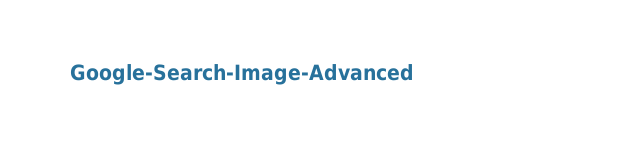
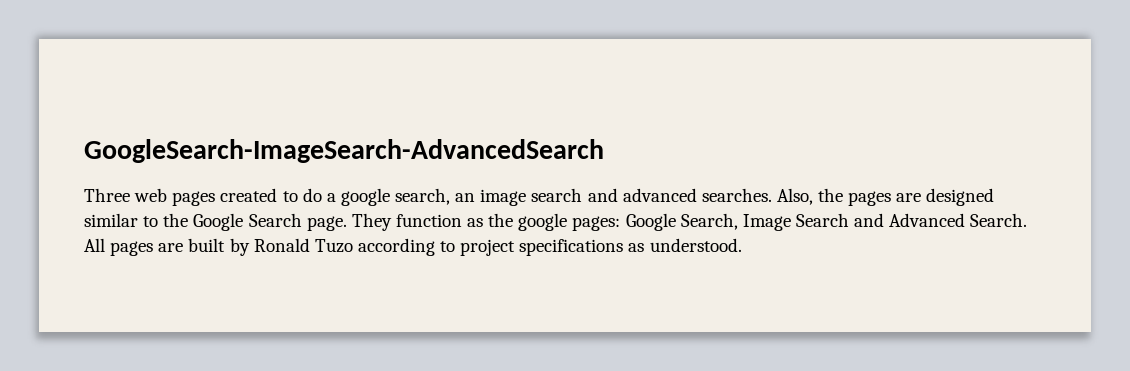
[70,64,414,85] Google-Search-Image-Advanced -> [84,139,604,163] [84,188,995,206] [84,213,1028,231] [84,238,742,256] GoogleSearch-ImageSearch-AdvancedSearch // Three web pages created to do a google search, an image search and advanced searches. Also, the pages are designed similar to the Google Search page. They function as the google pages: Google Search, Image Search and Advanced Search. All pages are built by Ronald Tuzo according to project specifications as understood.

